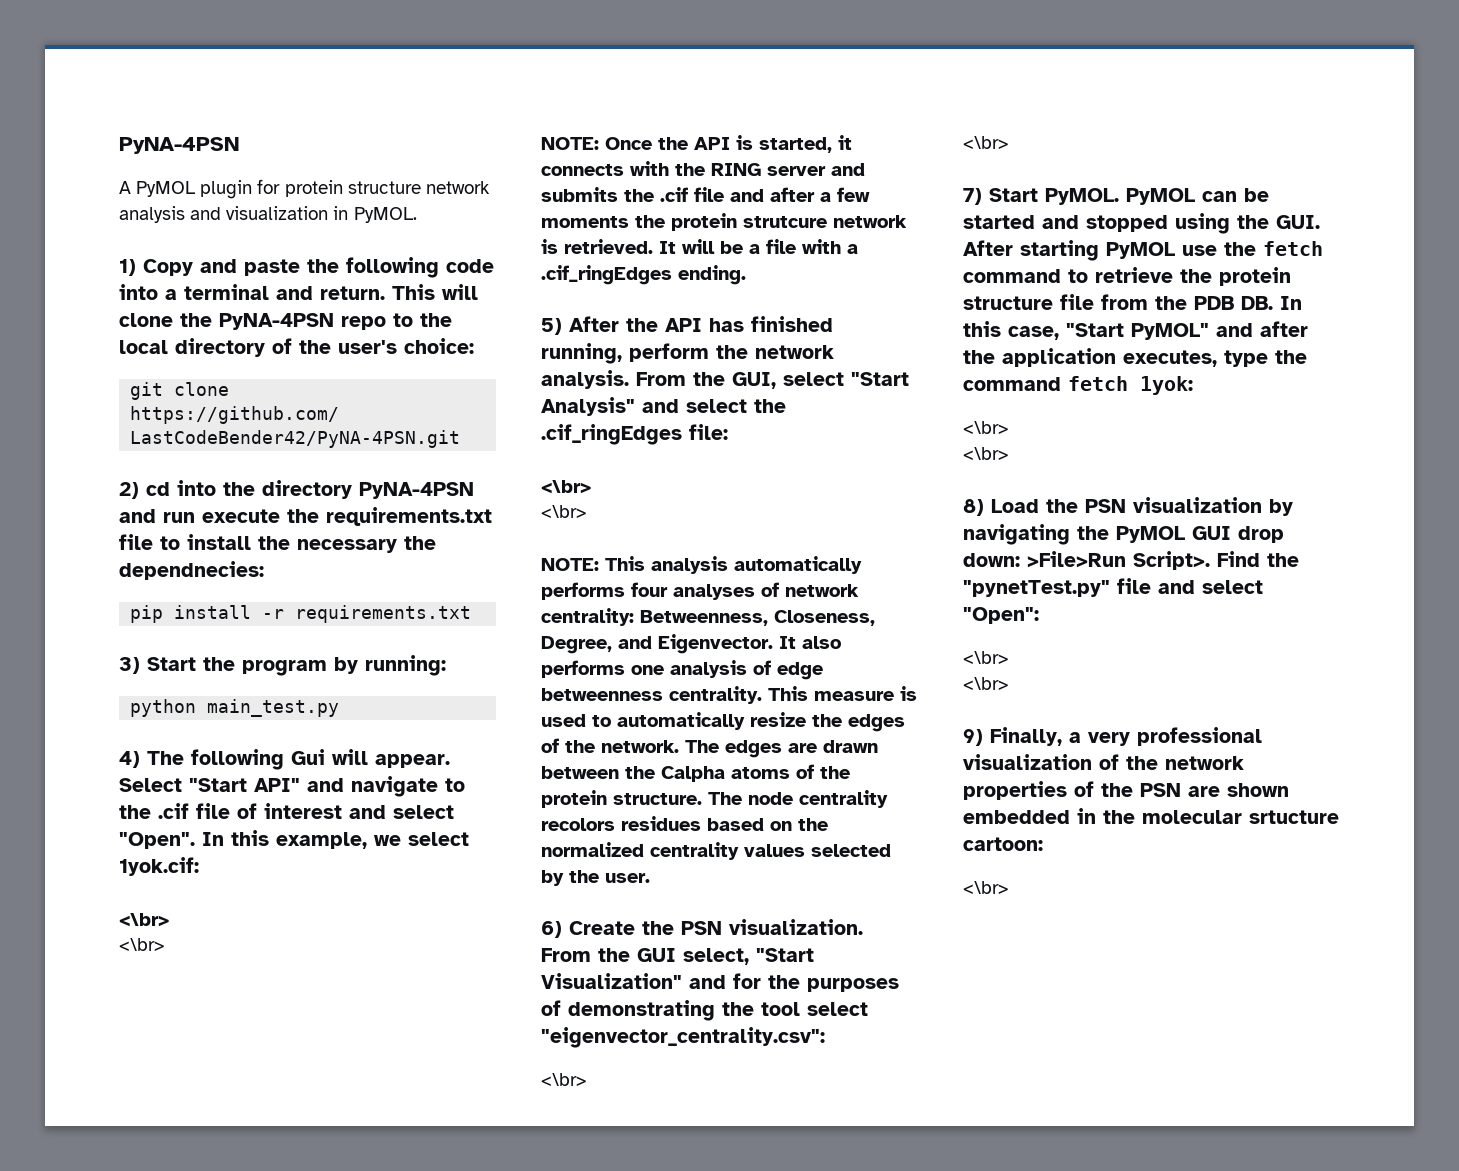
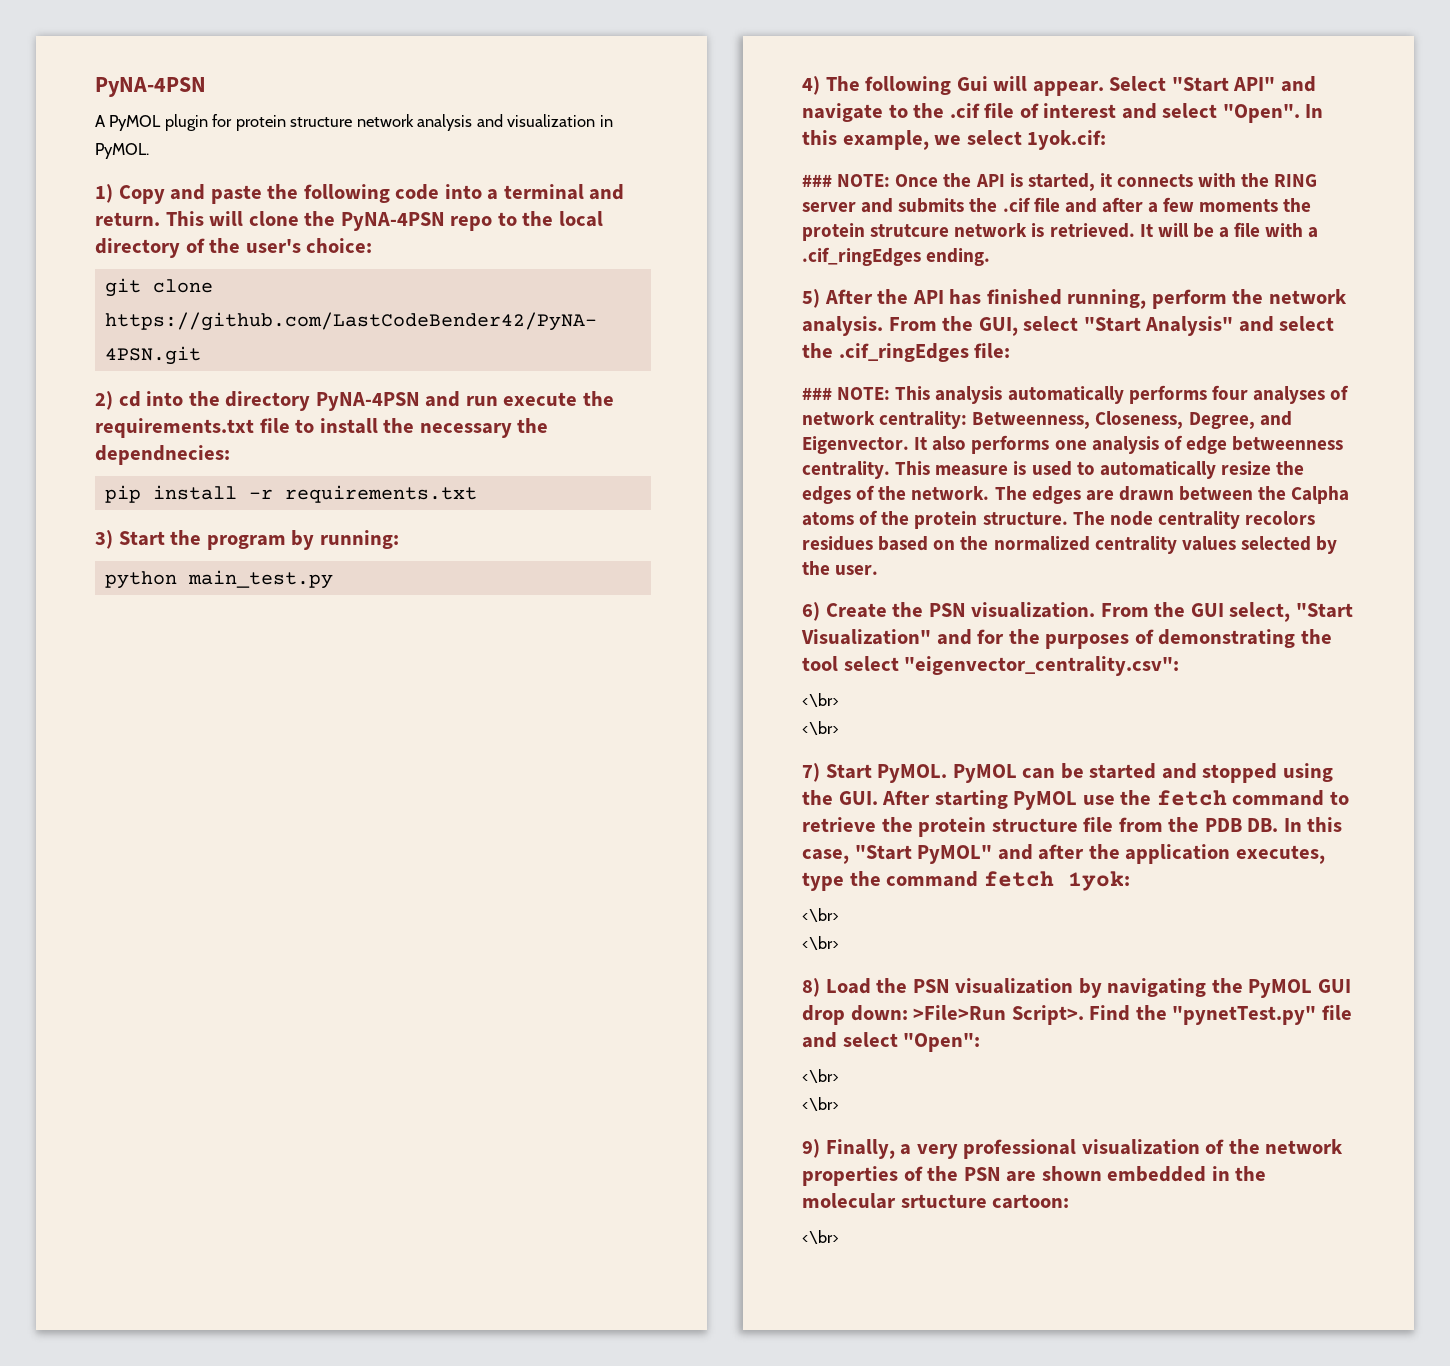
[119,913,169,927] [119,938,165,951] <\br> // <\br> // -> [802,174,832,187] ###
[541,480,591,494] [541,505,587,518] <\br> // <\br> // -> [802,387,832,400] ###

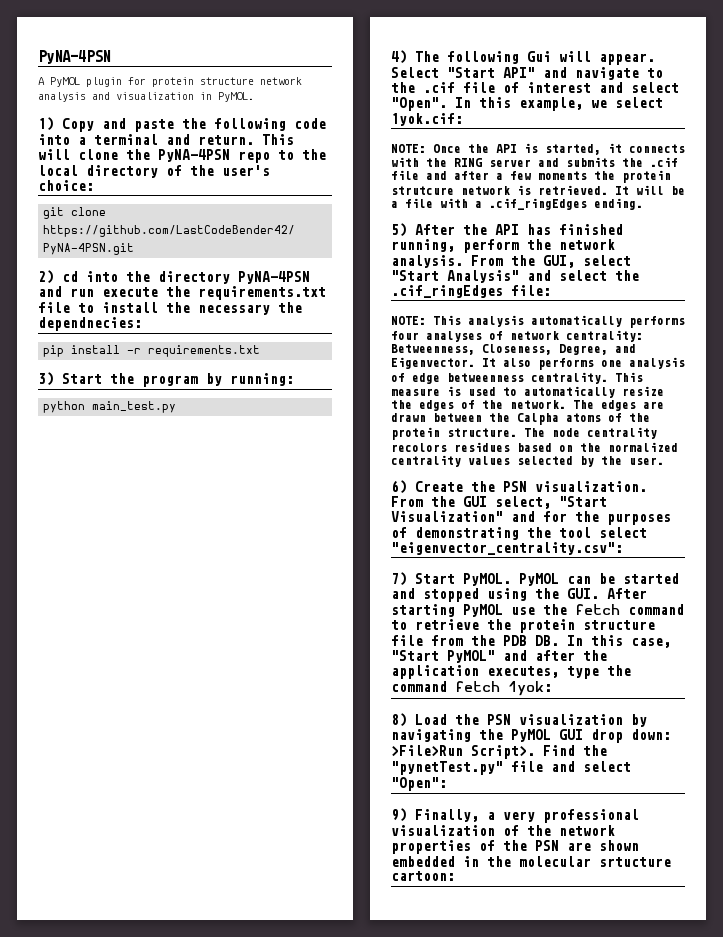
[802,174,832,187] ### -> (463, 119) none
[802,387,832,400] ### -> (551, 290) none
[802,693,839,707] [802,721,839,735] // <\br> // <\br> -> (623, 548) none
[802,908,839,922] [802,936,839,950] // <\br> // <\br> -> (552, 688) none
[802,1069,839,1083] [802,1097,839,1111] // <\br> // <\br> -> (447, 784) none
[802,1230,839,1244] // <\br> -> (455, 876) none

